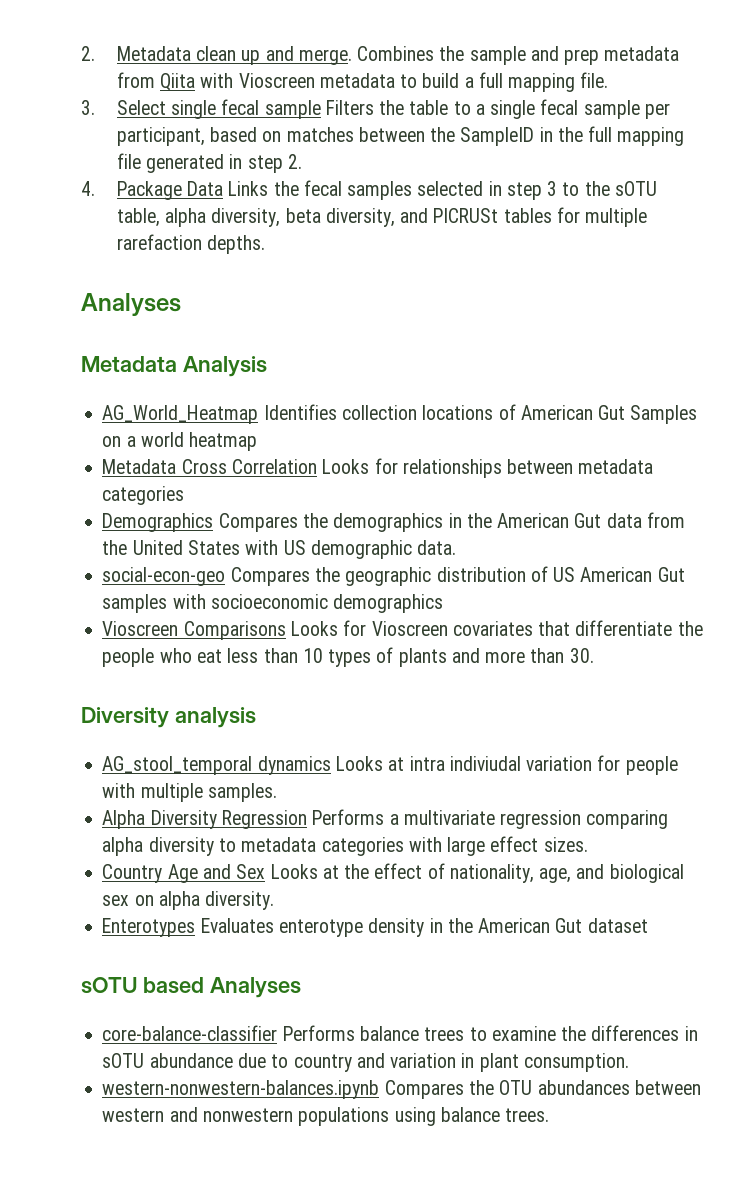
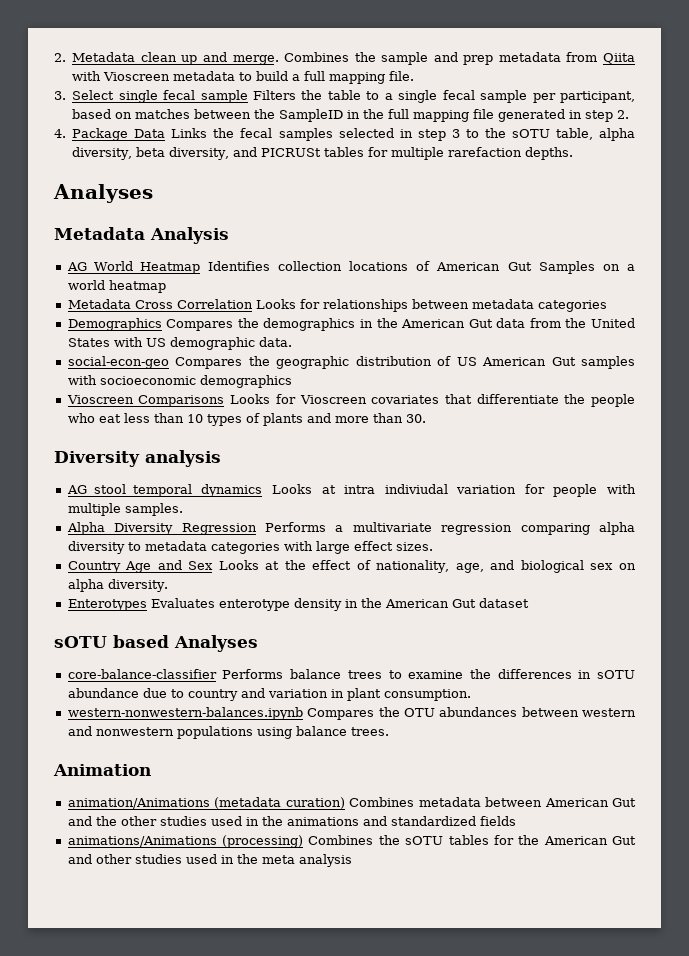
(550, 1115) none -> [53,764,151,776] [67,797,636,809] [67,816,516,826] [67,835,636,848] [67,854,352,867] // Animation // animation/Animations (metadata curation) Combines metadata between American Gut and the other studies used in the animations and standardized fields // animations/Animations (processing) Combines the sOTU tables for the American Gut and other studies used in the meta analysis

